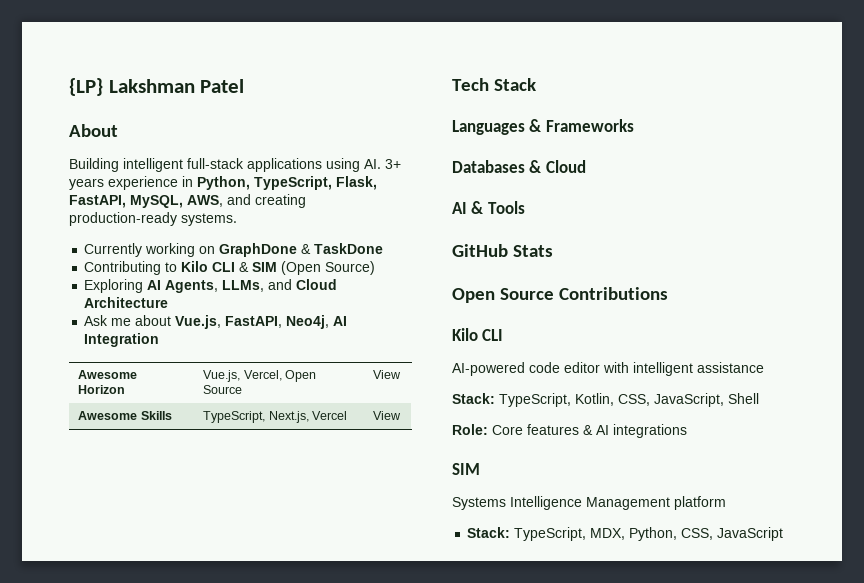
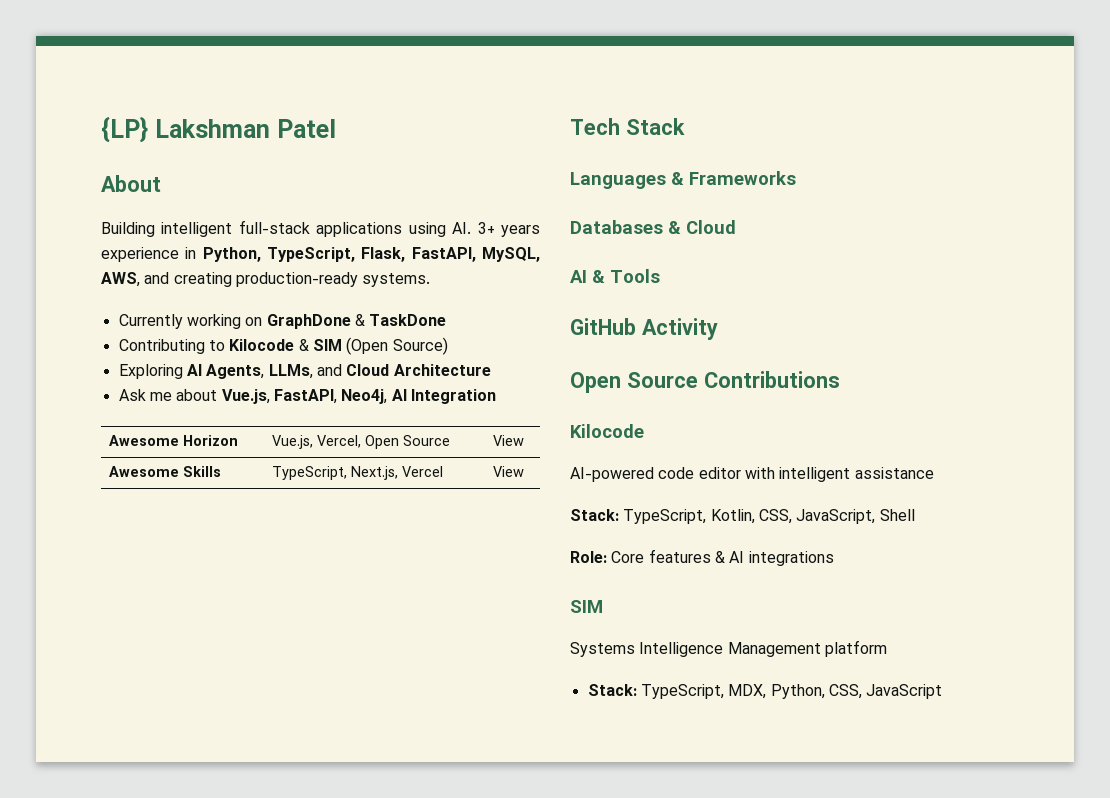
[181,261,236,272] Kilo CLI -> [229,339,295,351] Kilocode
[512,245,553,257] Stats -> [641,318,718,340] Activity
[452,328,504,341] Kilo CLI -> [570,424,644,438] Kilocode

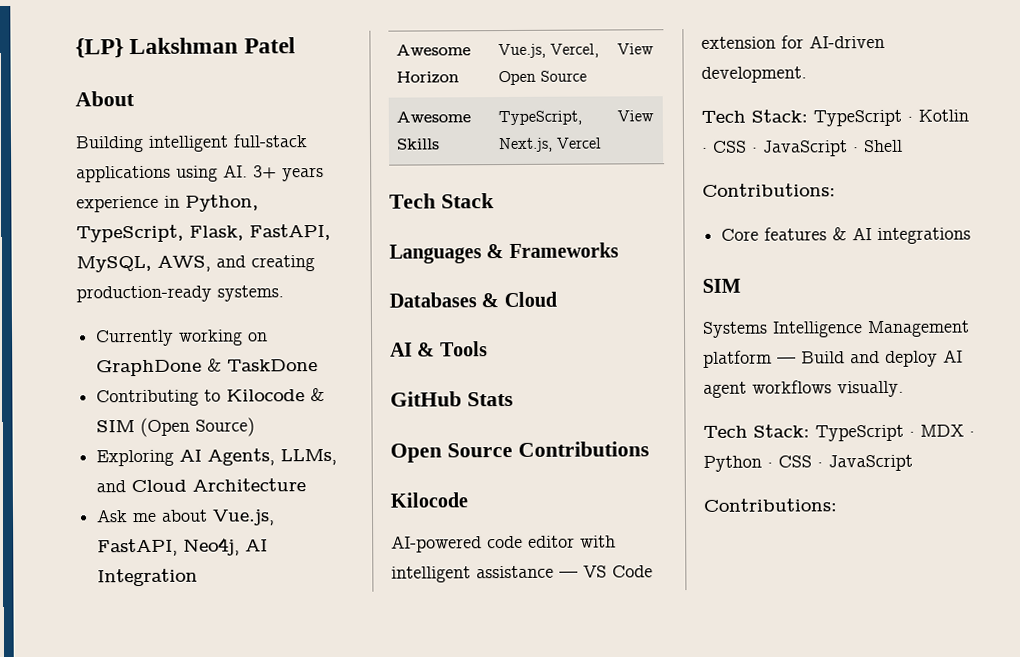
[641,318,718,340] Activity -> [466,391,513,407] Stats
[570,509,876,524] // Stack: TypeScript, Kotlin, CSS, JavaScript, -> [559,565,653,578] [701,34,885,49] [701,66,807,83] [701,109,969,127] [702,140,859,157] — VS Code extension for AI-driven development. // Tech Stack: TypeScript · Kotlin · CSS · JavaScript ·
[570,551,607,563] Role: -> [702,183,836,197] Contributions: //
[587,684,943,699] // Stack: TypeScript, MDX, Python, CSS, JavaScript -> [777,349,963,367] [703,380,904,398] [703,424,975,442] [703,454,913,472] [703,498,837,512] — Build and deploy AI agent workflows visually. // Tech Stack: TypeScript · MDX · Python · CSS · JavaScript // Contributions:

